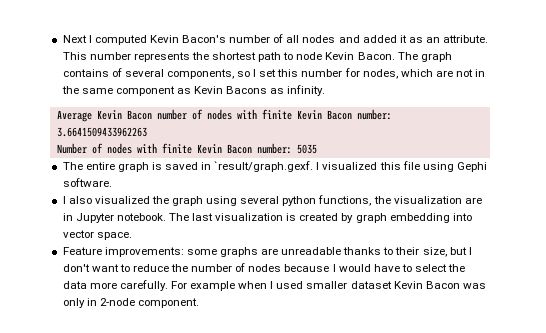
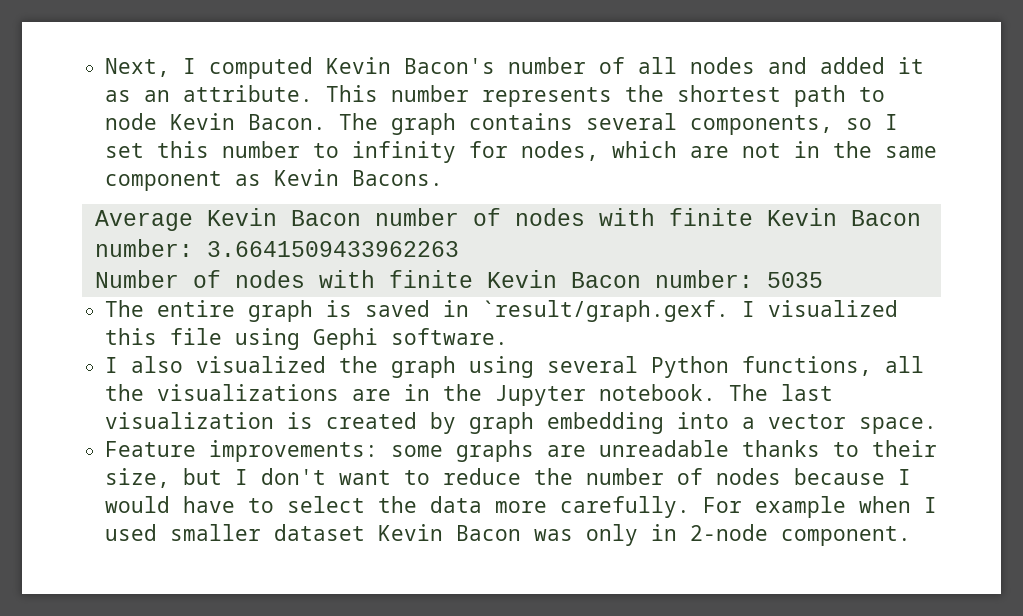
[62,35,87,43] Next -> [105,58,171,77] Next,
[111,68,122,77] of -> (574, 121) none
(343, 73) none -> [313,141,457,163] to infinity
[226,85,326,96] Bacons as infinity. -> [352,170,444,186] Bacons.
[282,195,462,206] python functions, the visualization -> [651,356,925,378] [105,384,340,401] Python functions, all the visualizations
(73, 217) none -> [443,384,483,401] the
(472, 217) none -> [742,417,756,429] a

